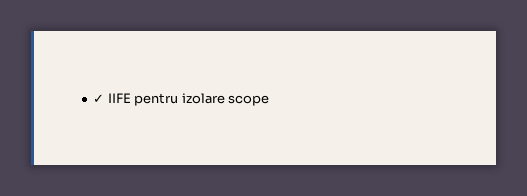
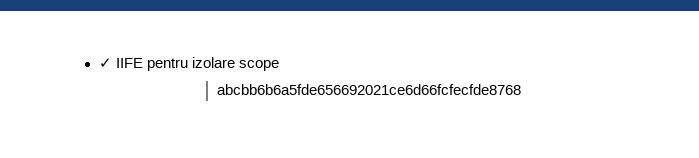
(270, 100) none -> [216,84,521,95] // abcbb6b6a5fde656692021ce6d66fcfecfde8768

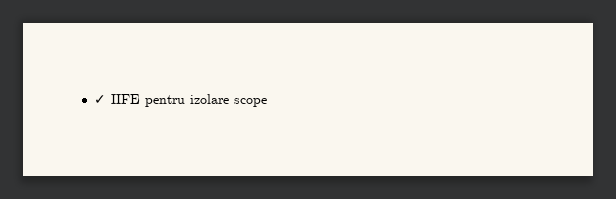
[216,84,521,95] // abcbb6b6a5fde656692021ce6d66fcfecfde8768 -> (268, 102) none

